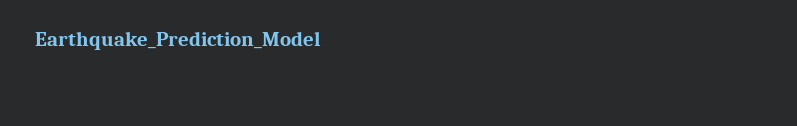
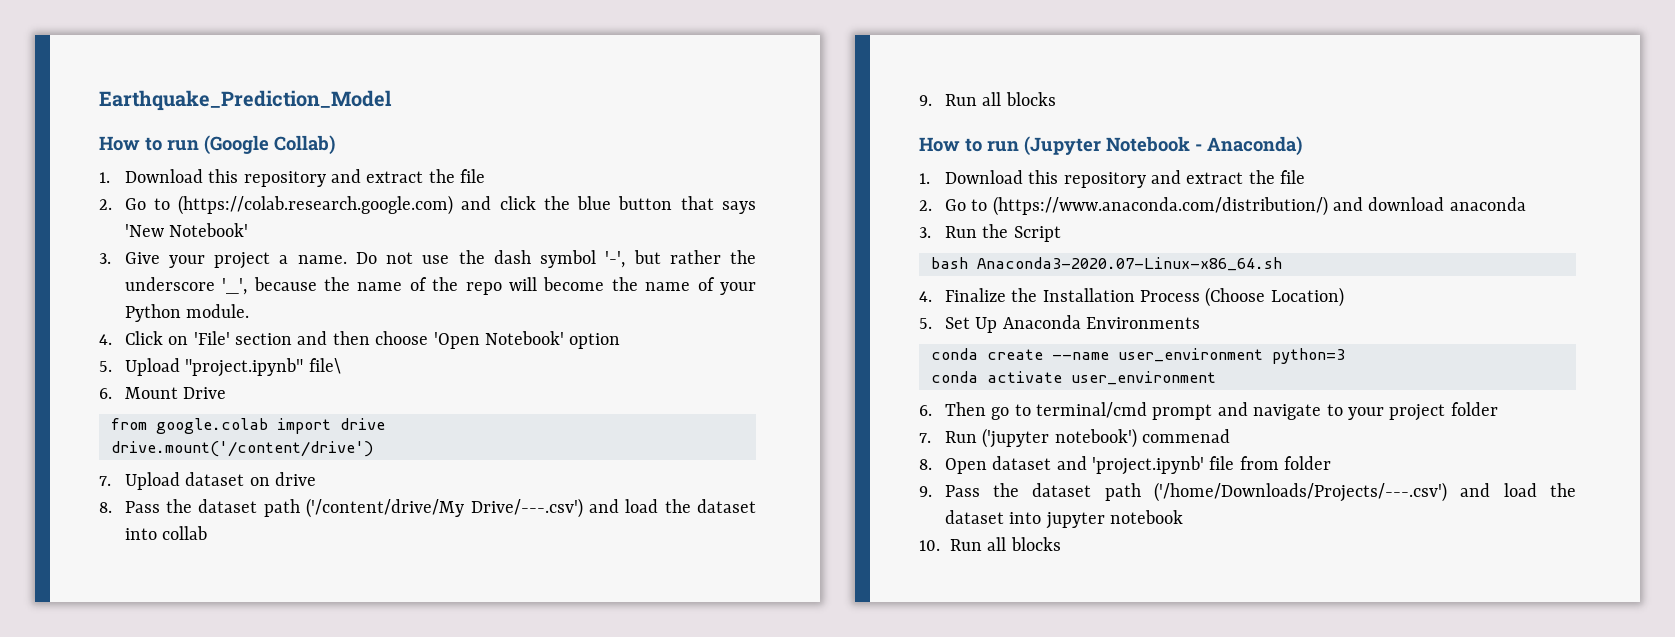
(321, 40) none -> [99,135,335,155] [99,169,486,187] [99,195,757,215] [124,223,249,237] [99,250,757,269] [124,277,756,295] [124,304,250,322] [99,331,621,349] [99,358,341,377] [99,387,227,399] [111,418,385,434] [111,441,373,457] [99,472,316,490] [99,498,756,518] [124,526,208,540] [919,92,1056,106] [919,136,1302,156] [919,170,1306,188] [919,196,1526,216] [919,224,1061,242] [931,257,1282,271] [919,287,1344,307] [919,315,1200,333] [931,348,1345,364] [931,371,1216,385] [919,402,1498,421] [919,428,1230,448] [919,456,1332,475] [919,482,1576,502] [944,510,1183,529] [919,537,1061,551] // How to run (Google Collab) // 1. Download this repository and extract the file // 2. Go to (https://colab.research.google.com) and click the blue button that says 'New Notebook' // 3. Give your project a name. Do not use the dash symbol '-', but rather the underscore '_', because the name of the repo will become the name of your Python module. // 4. Click on 'File' section and then choose 'Open Notebook' option // 5. Upload "project.ipynb" file\ // 6. Mount Drive // from google.colab import drive // drive.mount('/content/drive') // 7. Upload dataset on drive // 8. Pass the dataset path ('/content/drive/My Drive/---.csv') and load the dataset into collab // 9. Run all blocks // How to run (Jupyter Notebook - Anaconda) // 1. Download this repository and extract the file // 2. Go to (https://www.anaconda.com/distribution/) and download anaconda // 3. Run the Script // bash Anaconda3-2020.07-Linux-x86_64.sh // 4. Finalize the Installation Process (Choose Location) // 5. Set Up Anaconda Environments // conda create --name user_environment python=3 // conda activate user_environment // 6. Then go to terminal/cmd prompt and navigate to your project folder // 7. Run ('jupyter notebook') commenad // 8. Open dataset and 'project.ipynb' file from folder // 9. Pass the dataset path ('/home/Downloads/Projects/---.csv') and load the dataset into jupyter notebook // 10. Run all blocks

